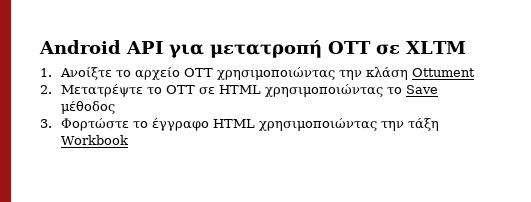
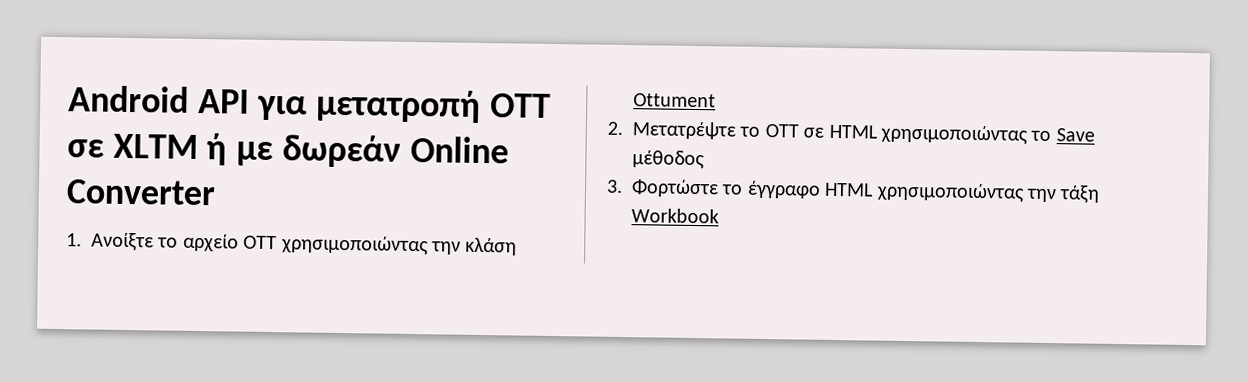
(466, 47) none -> [206,133,509,168] [66,179,216,206] ή με δωρεάν Online Converter

